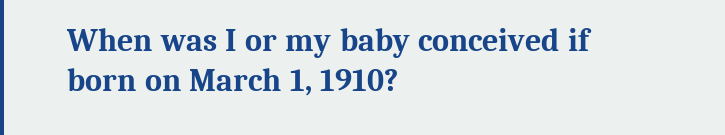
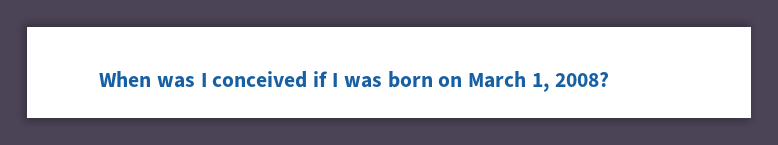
[244,28,592,58] or my baby conceived if -> [212,71,382,88] conceived if I was
[320,69,399,91] 1910? -> [554,72,609,87] 2008?

